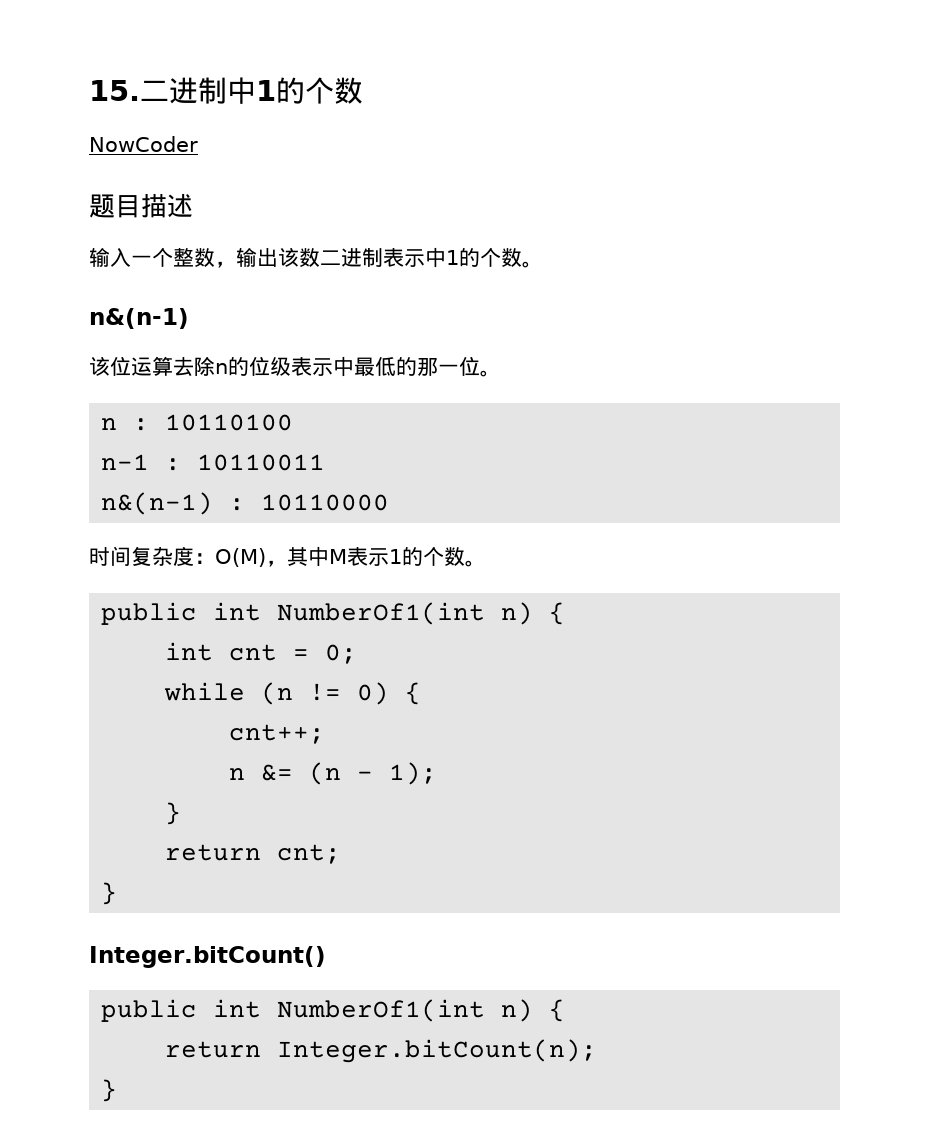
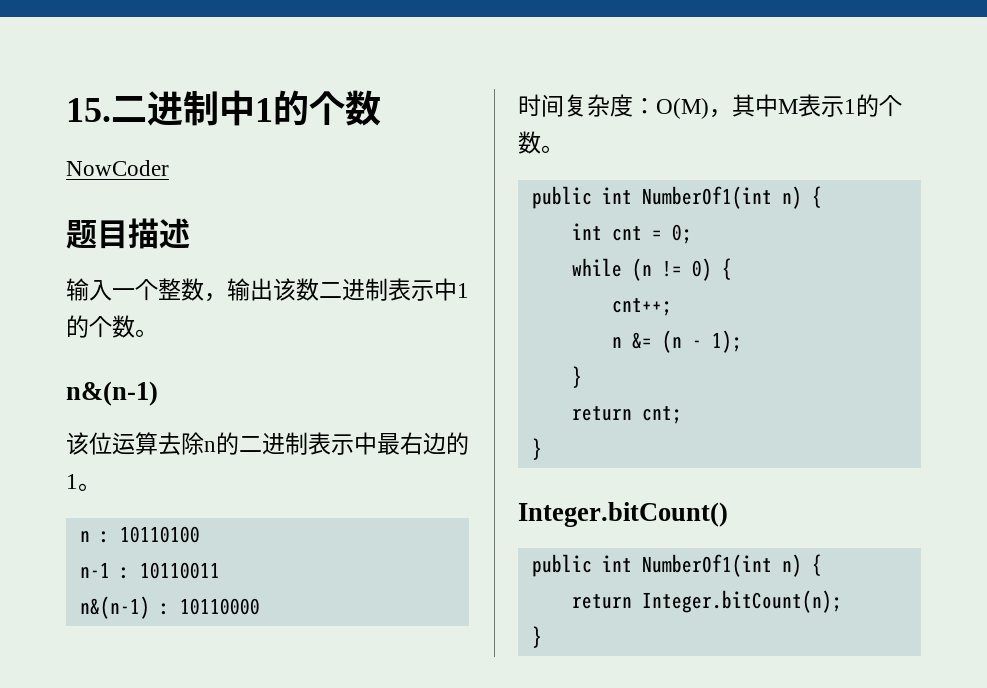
[249,356,291,376] 位级 -> [239,432,308,455] 二进制
[375,356,480,376] 低的那一位 -> [400,432,469,455] [66,474,78,489] 右边的1

